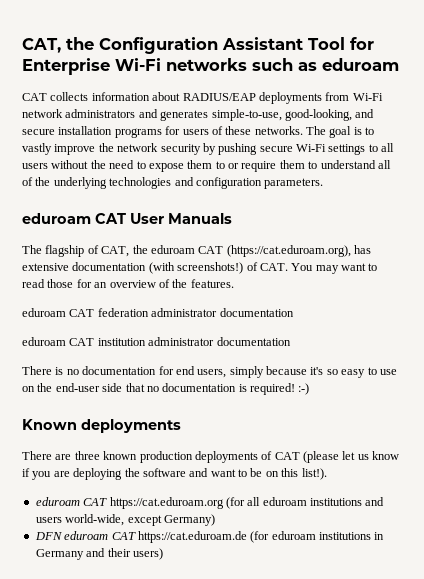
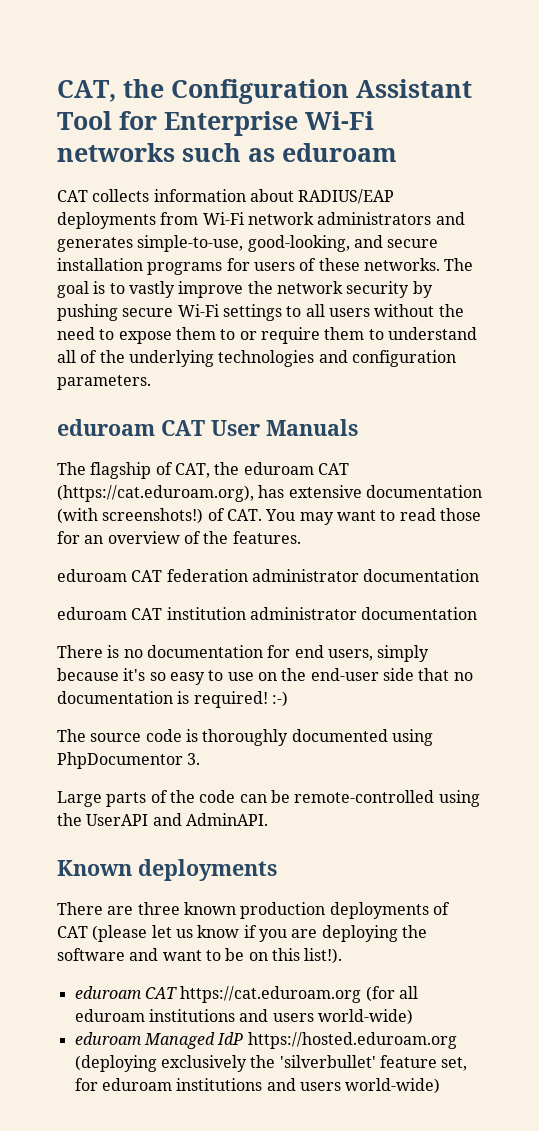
(310, 389) none -> [57,729,433,746] [57,752,201,769] [57,790,480,807] [57,813,268,826] // The source code is thoroughly documented using PhpDocumentor 3. // Large parts of the code can be remote-controlled using the UserAPI and AdminAPI.
[65,514,215,526] [34,531,385,543] [35,548,163,560] world-wide, except Germany) // DFN eduroam CAT https://cat.eduroam.de (for eduroam institutions in Germany and their users) -> [317,1009,413,1025] [74,1032,457,1049] [74,1055,468,1072] [74,1078,441,1094] world-wide) // eduroam Managed IdP https://hosted.eduroam.org (deploying exclusively the 'silverbullet' feature set, for eduroam institutions and users world-wide)

